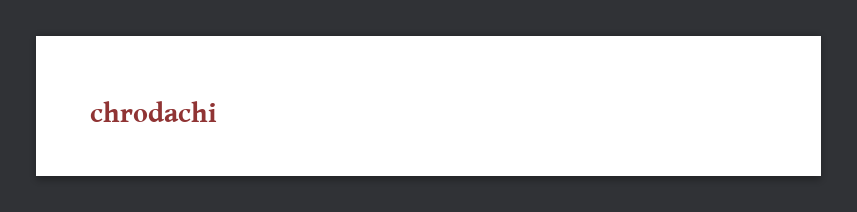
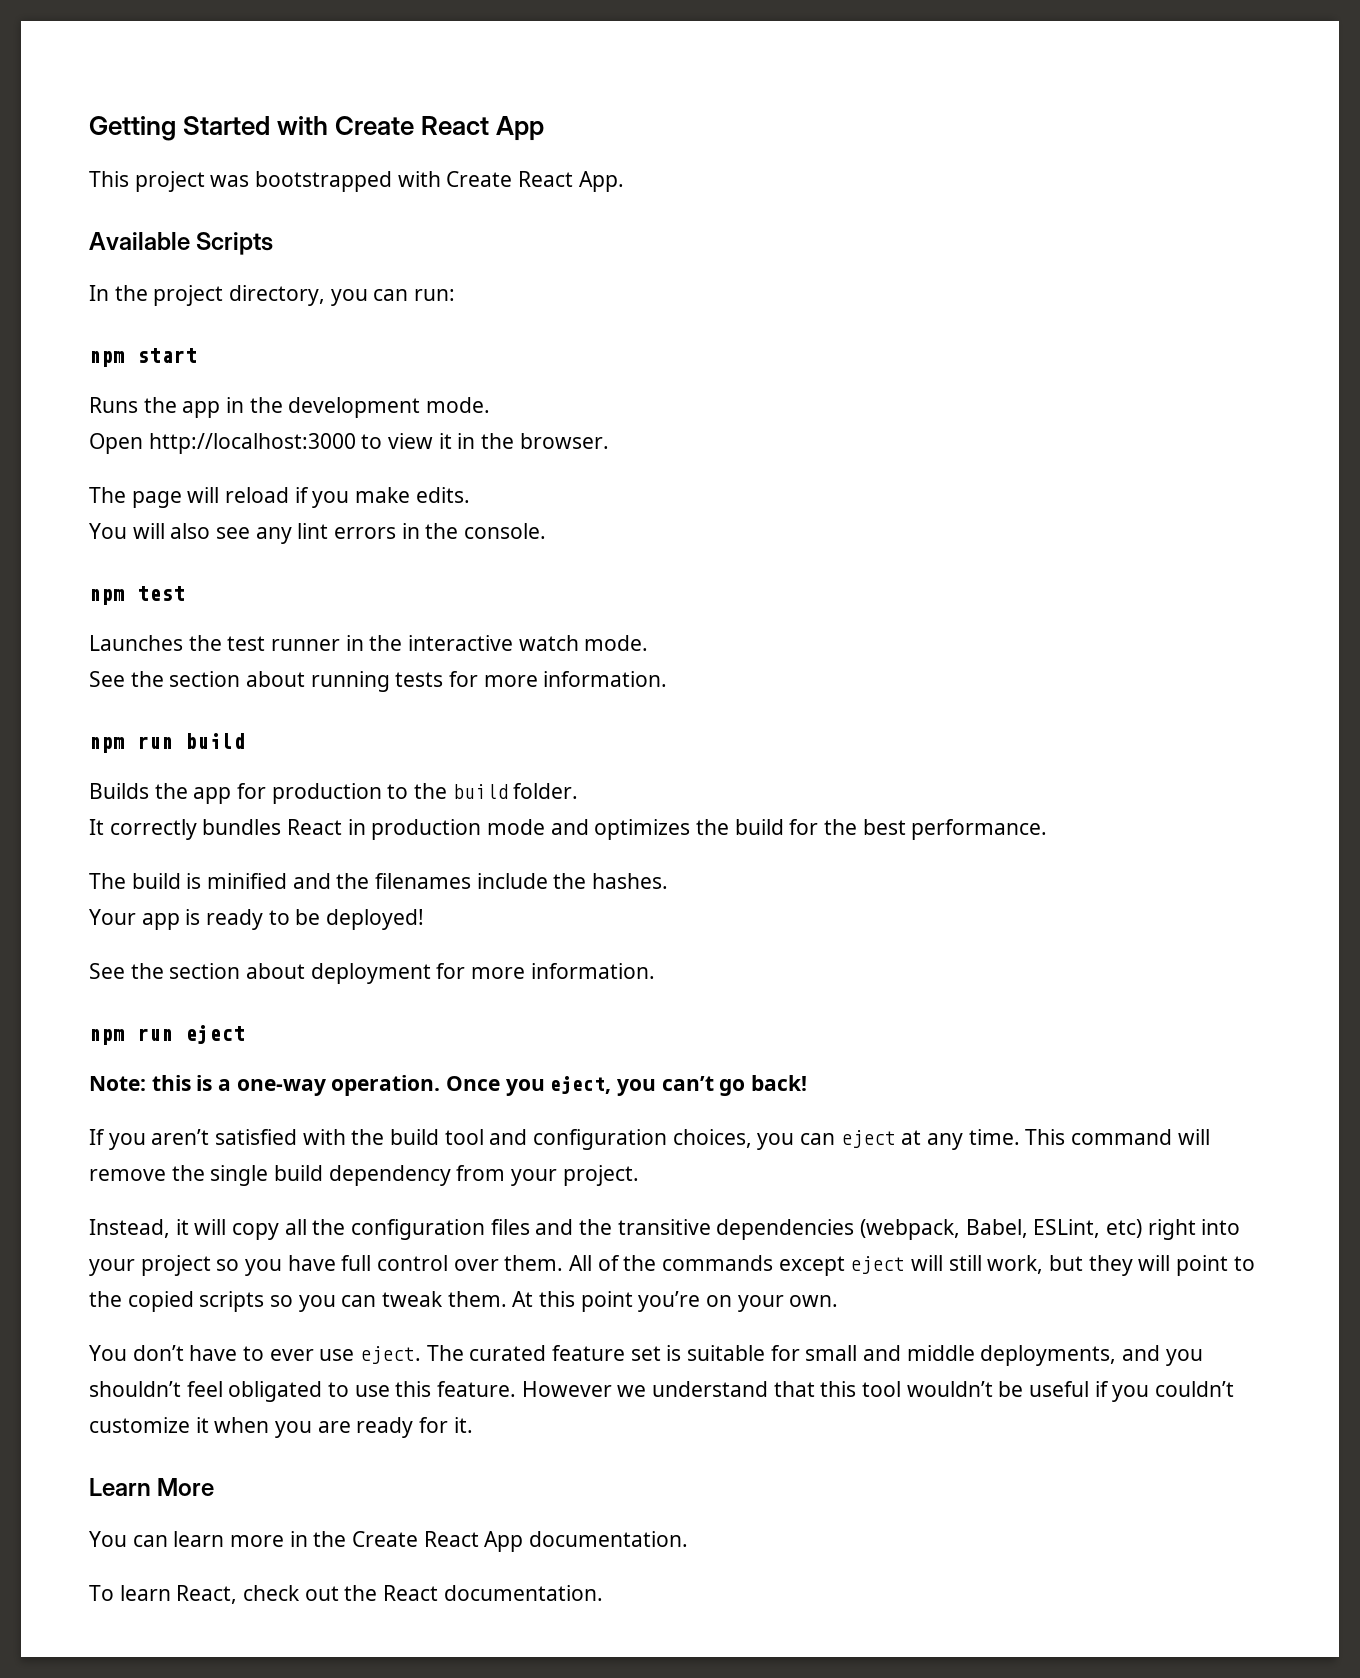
[90,101,217,122] chrodachi -> [89,116,545,141] [89,171,624,192] [89,232,274,255] [89,285,456,306] [89,348,197,367] [89,397,491,418] [89,433,609,454] [89,487,470,508] [89,523,547,544] [89,586,185,605] [89,635,649,651] [89,671,668,692] [89,733,245,753] [89,783,579,804] [89,819,1048,840] [89,873,669,889] [89,909,425,930] [89,963,655,984] [89,1025,245,1045] [89,1075,808,1096] [89,1129,1210,1150] [89,1165,639,1186] [89,1219,1241,1240] [89,1255,1255,1276] [89,1291,839,1312] [89,1345,1203,1366] [89,1381,1235,1402] [89,1417,473,1438] [89,1478,215,1496] [89,1531,689,1552] [89,1585,603,1604] Getting Started with Create React App // This project was bootstrapped with Create React App. // Available Scripts // In the project directory, you can run: // npm start // Runs the app in the development mode. // Open http://localhost:3000 to view it in the browser. // The page will reload if you make edits. // You will also see any lint errors in the console. // npm test // Launches the test runner in the interactive watch mode. // See the section about running tests for more information. // npm run build // Builds the app for production to the build folder. // It correctly bundles React in production mode and optimizes the build for the best performance. // The build is minified and the filenames include the hashes. // Your app is ready to be deployed! // See the section about deployment for more information. // npm run eject // Note: this is a one-way operation. Once you eject, you can’t go back! // If you aren’t satisfied with the build tool and configuration choices, you can eject at any time. This command will remove the single build dependency from your project. // Instead, it will copy all the configuration files and the transitive dependencies (webpack, Babel, ESLint, etc) right into your project so you have full control over them. All of the commands except eject will still work, but they will point to the copied scripts so you can tweak them. At this point you’re on your own. // You don’t have to ever use eject. The curated feature set is suitable for small and middle deployments, and you shouldn’t feel obligated to use this feature. However we understand that this tool wouldn’t be useful if you couldn’t customize it when you are ready for it. // Learn More // You can learn more in the Create React App documentation. // To learn React, check out the React documentation.

